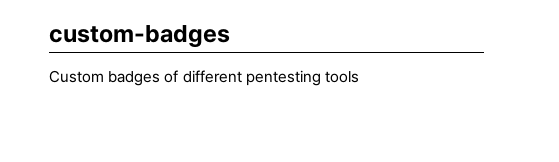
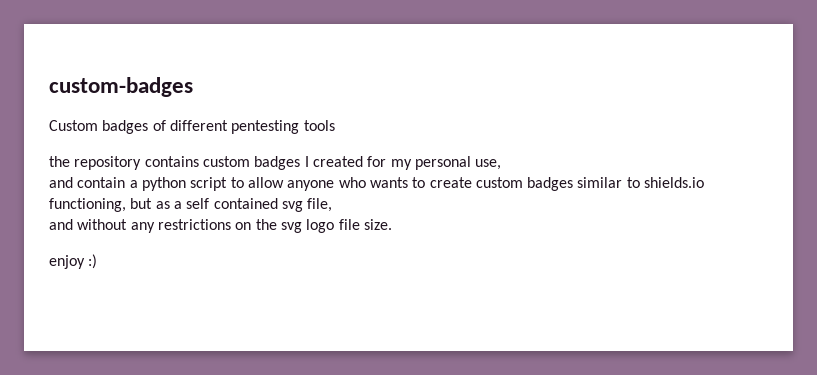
(359, 77) none -> [49,156,502,170] [49,177,705,191] [49,198,333,212] [49,219,392,233] [49,254,98,269] // the repository contains custom badges I created for my personal use, // and contain a python script to allow anyone who wants to create custom badges similar to shields.io functioning, but as a self contained svg file, // and without any restrictions on the svg logo file size. // enjoy :)

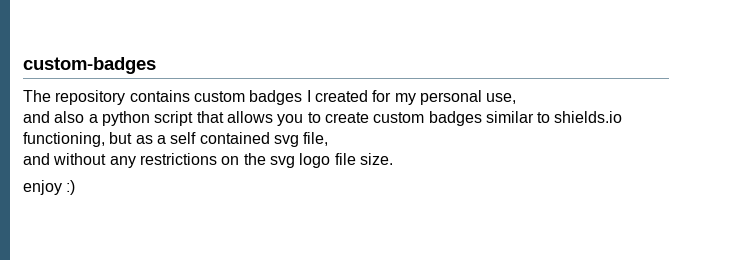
[49,120,335,134] [49,156,70,167] Custom badges of different pentesting tools // the -> [23,90,51,102] The
[77,177,126,188] contain -> [54,111,85,123] also
[230,177,408,191] to allow anyone who wants -> [196,111,304,126] that allows you

